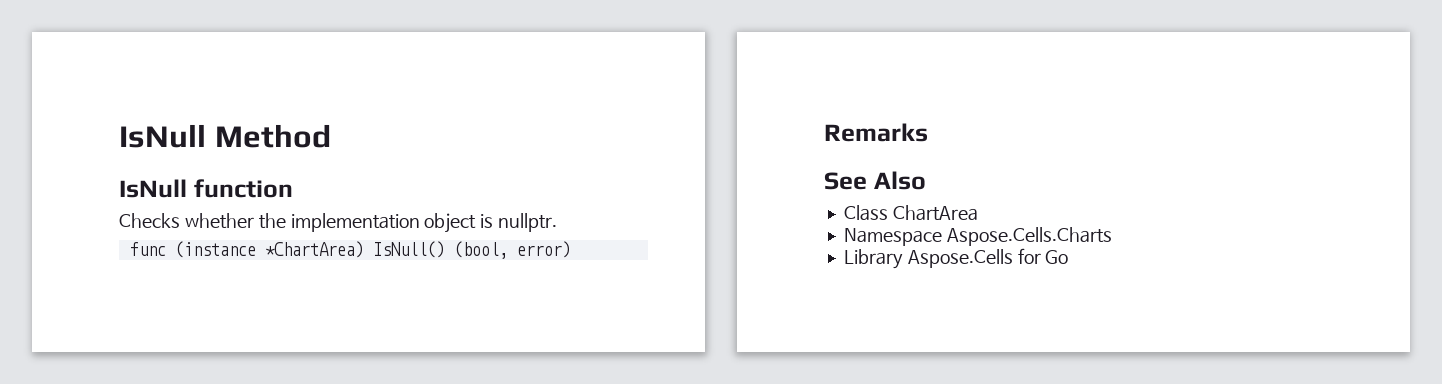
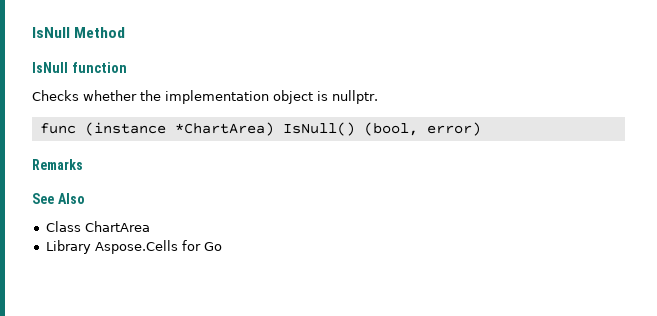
[843,227,1112,246] // Namespace Aspose.Cells.Charts -> (150, 226) none

